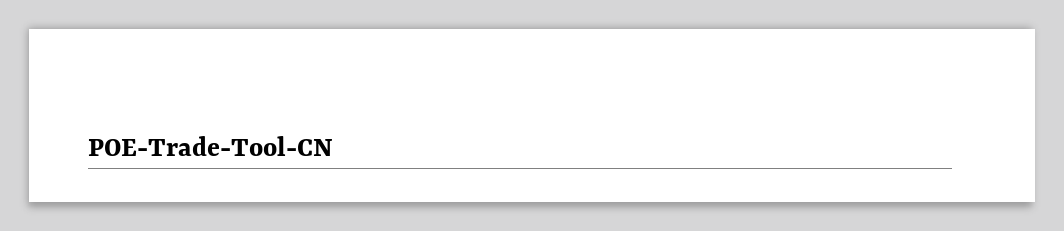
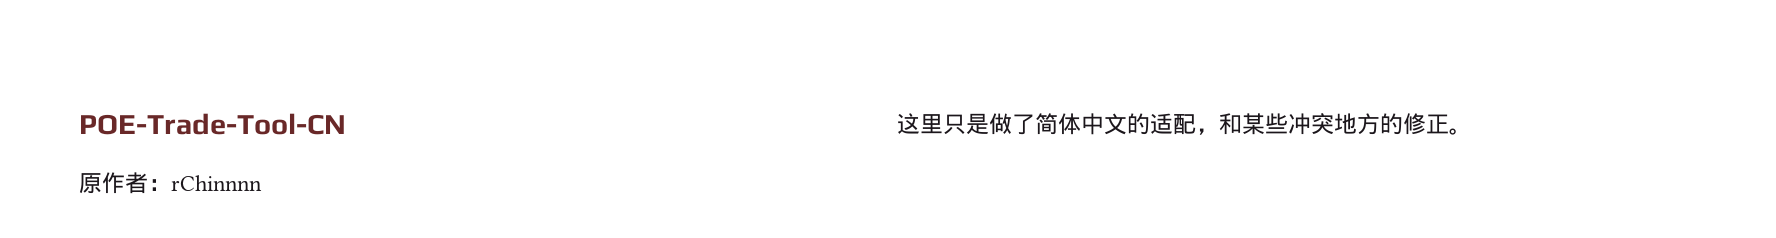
(333, 146) none -> [79,172,262,194] [897,113,1472,135] // 原作者：rChinnnn // 这里只是做了简体中文的适配，和某些冲突地方的修正。

